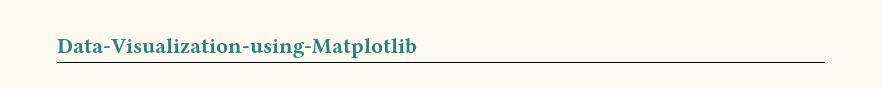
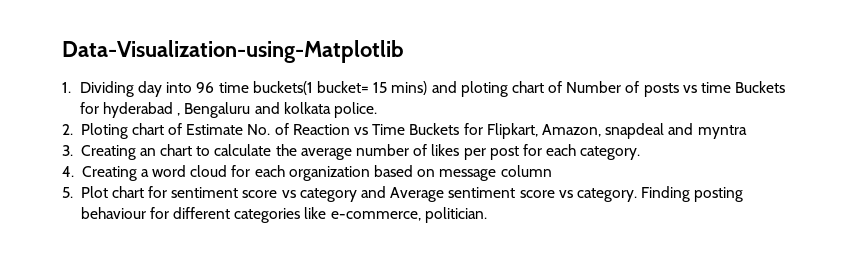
(417, 48) none -> [62,81,786,97] [79,102,377,118] [62,123,747,139] [62,144,641,160] [62,165,552,181] [62,186,744,202] [80,207,487,223] // 1. Dividing day into 96 time buckets(1 bucket= 15 mins) and ploting chart of Number of posts vs time Buckets for hyderabad , Bengaluru and kolkata police. // 2. Ploting chart of Estimate No. of Reaction vs Time Buckets for Flipkart, Amazon, snapdeal and myntra // 3. Creating an chart to calculate the average number of likes per post for each category. // 4. Creating a word cloud for each organization based on message column // 5. Plot chart for sentiment score vs category and Average sentiment score vs category. Finding posting behaviour for different categories like e-commerce, politician.

